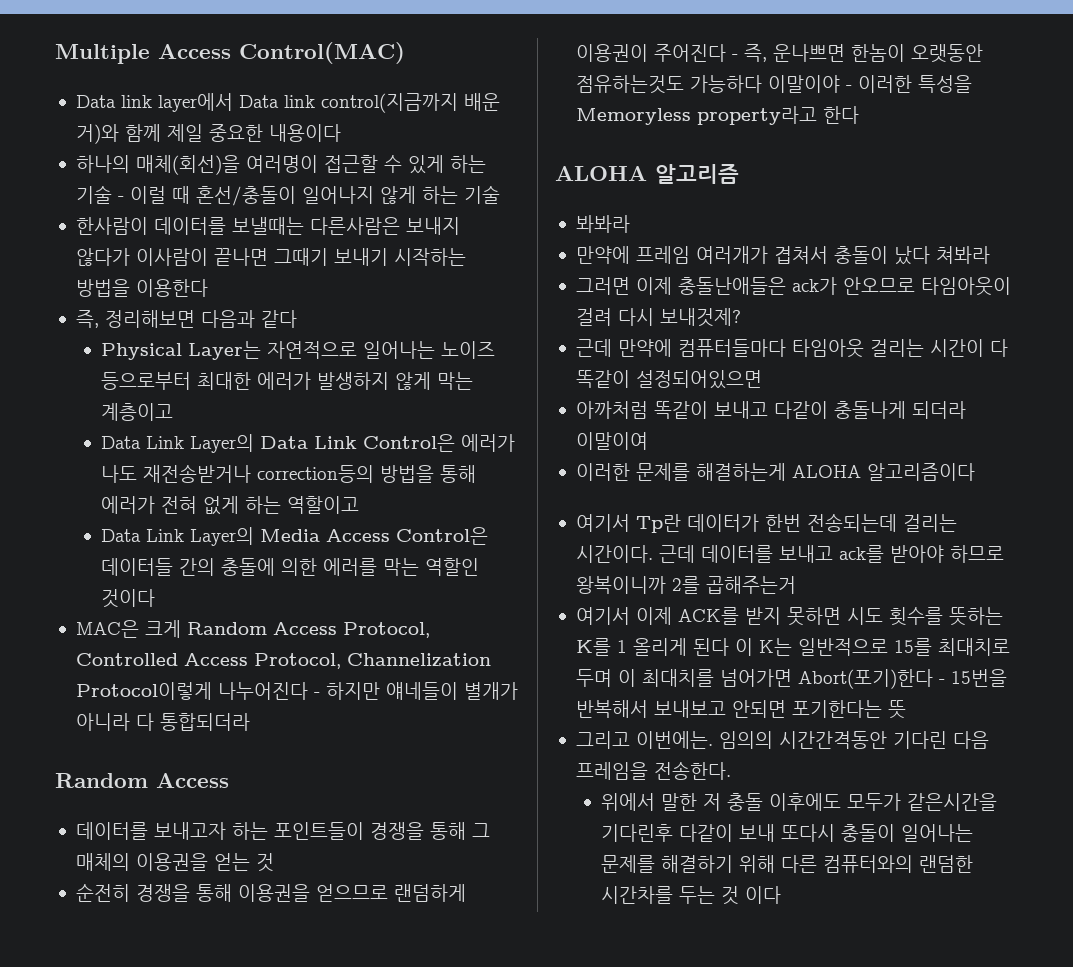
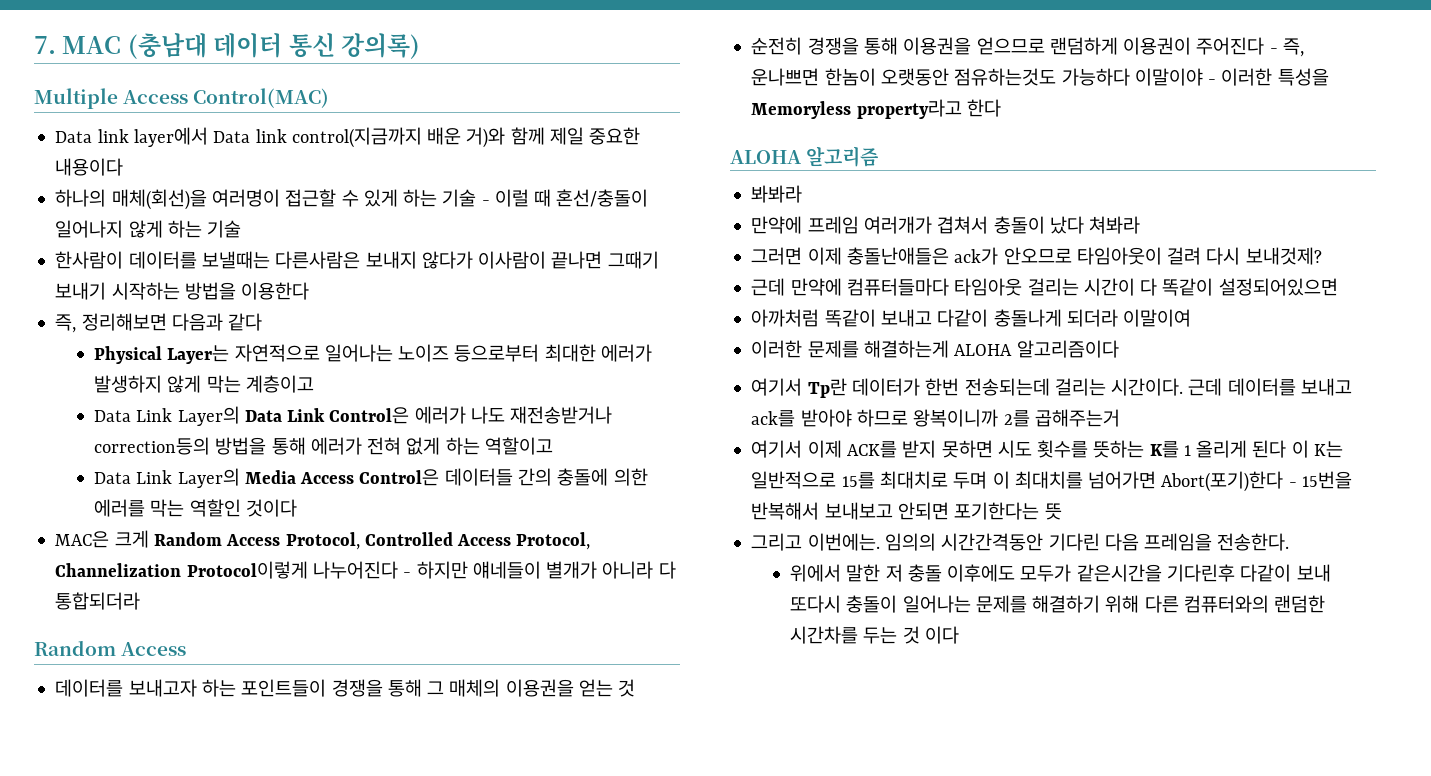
(55, 54) none -> [34,33,421,59] 7. MAC (충남대 데이터 통신 강의록) //

